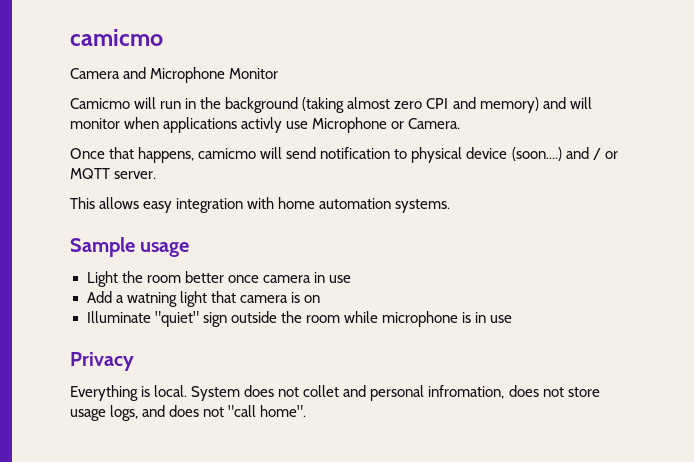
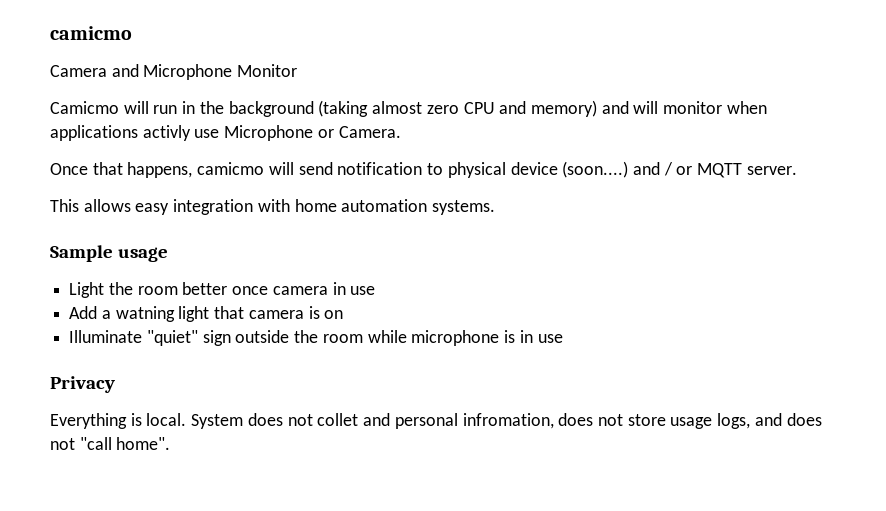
[426,98,449,109] CPI -> [463,102,495,114] CPU

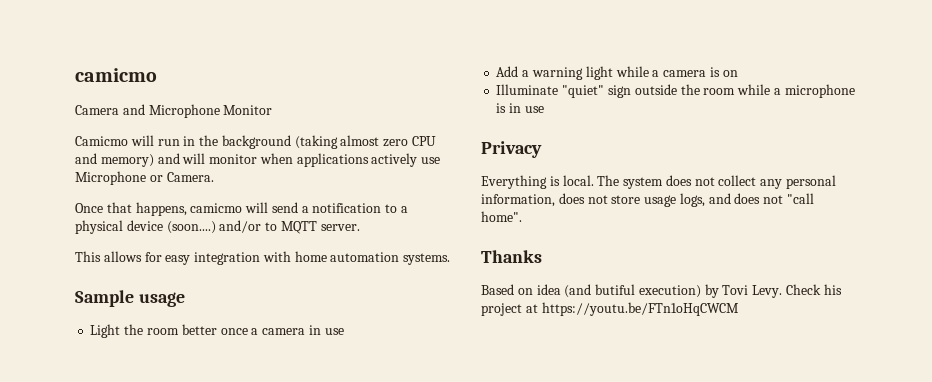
[142,125,191,141] activly -> [371,153,418,167] actively
(333, 168) none -> [301,206,309,213] a
(444, 169) none -> [401,206,409,213] a
[632,162,693,176] and / or -> [219,220,278,233] and/or to
(131, 205) none -> [144,252,162,262] for
(269, 290) none -> [251,328,259,335] a
[115,306,245,322] watning light that -> [531,66,660,80] warning light while a
(407, 336) none -> [773,88,781,95] a
[191,413,554,429] System does not collet and personal infromation, -> [597,175,837,189] [481,194,555,207] The system does not collect any personal information,
(171, 443) none -> [481,250,542,263] [481,284,842,298] [481,302,739,316] // Thanks // Based on idea (and butiful execution) by Tovi Levy. Check his project at https://youtu.be/FTn1oHqCWCM

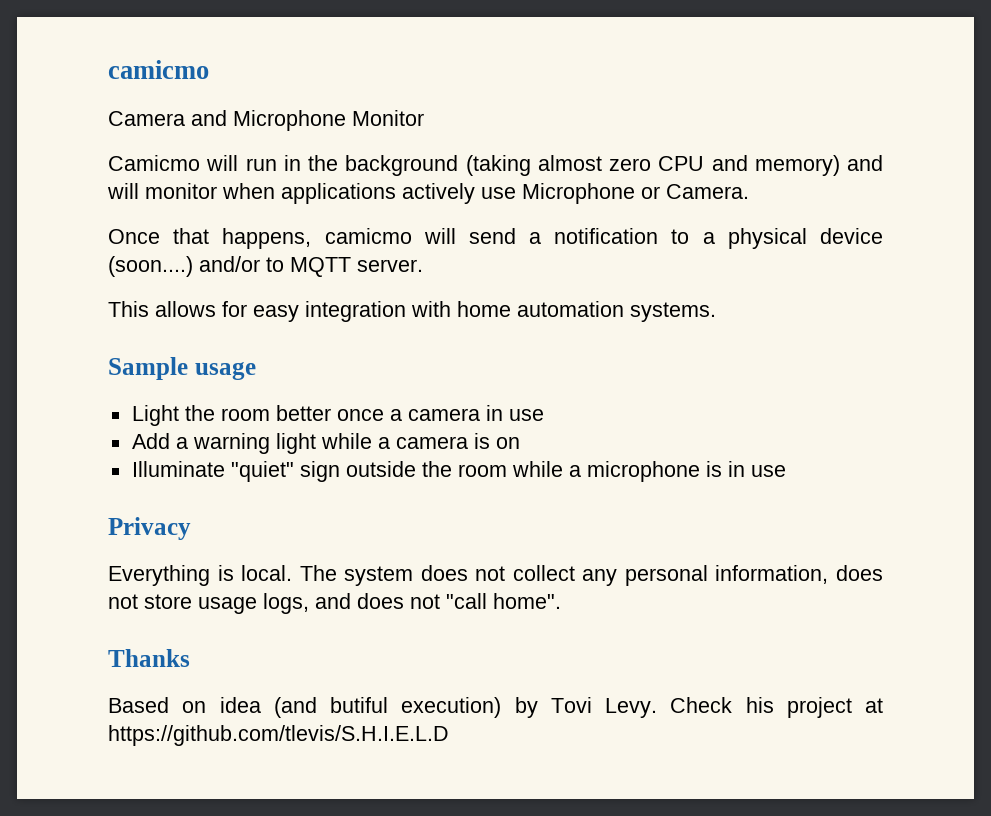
[541,302,739,316] https://youtu.be/FTn1oHqCWCM -> [108,725,449,746] https://github.com/tlevis/S.H.I.E.L.D

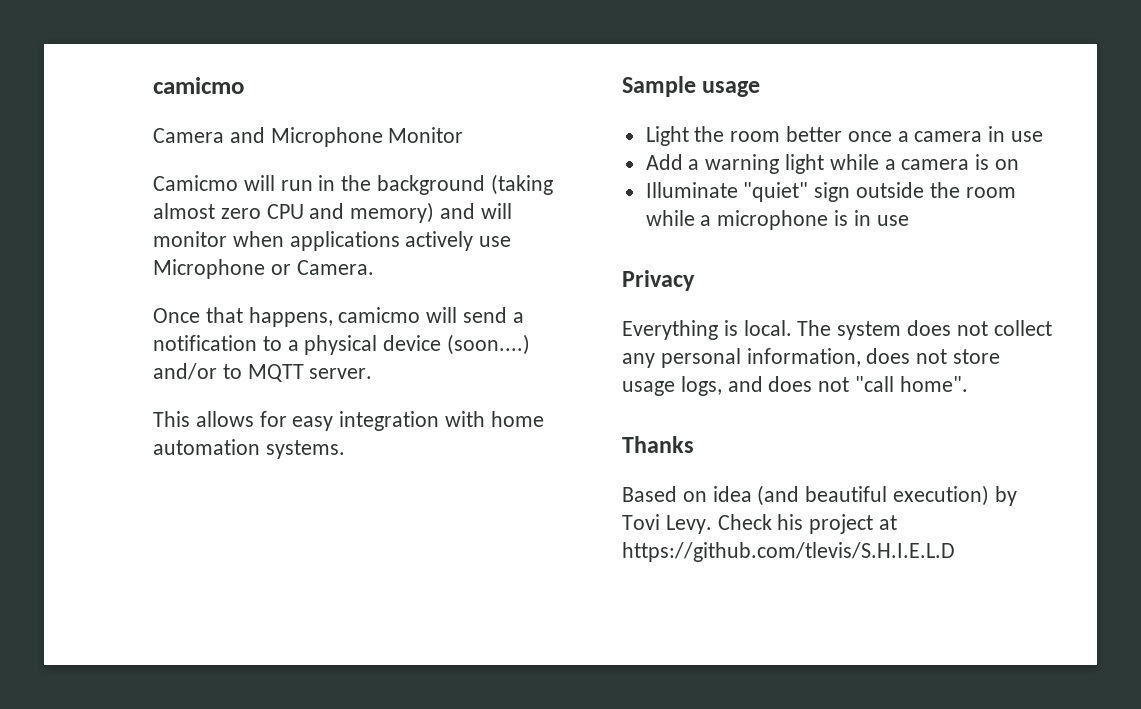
[330,697,388,713] butiful -> [805,486,888,502] beautiful

